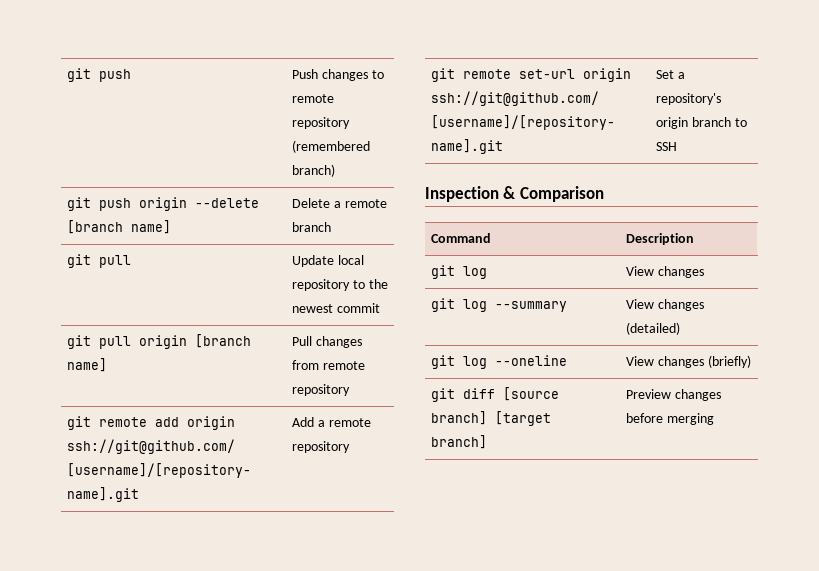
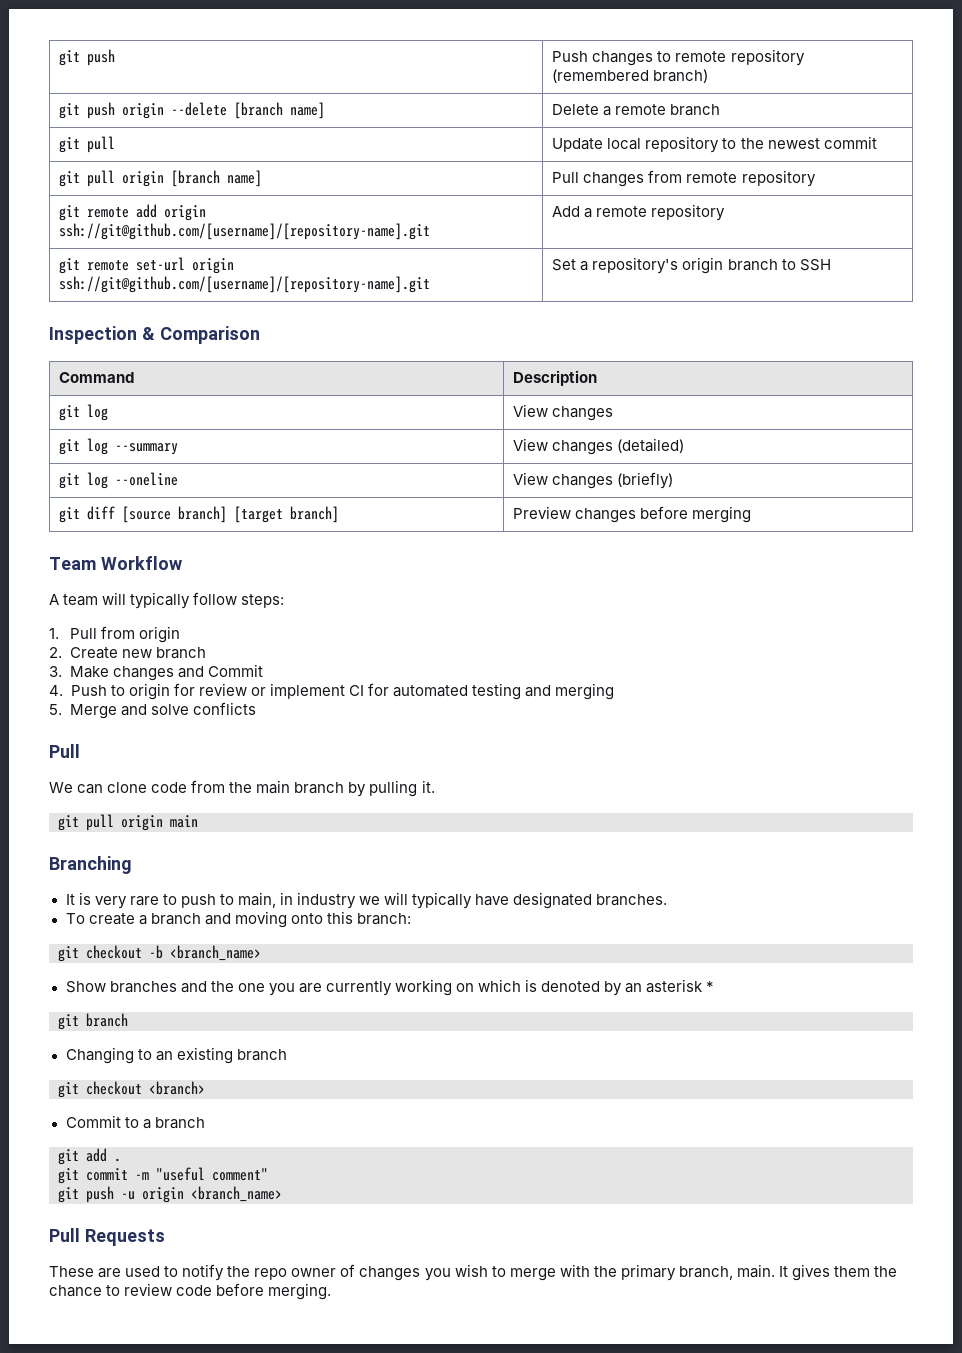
(714, 419) none -> [49,556,182,570] [49,592,285,609] [49,626,180,643] [49,647,206,659] [49,664,263,681] [49,683,615,700] [49,702,256,719] [49,744,80,758] [49,780,435,797] [58,814,198,831] [49,856,132,874] [65,892,668,909] [65,911,411,928] [58,945,261,962] [65,979,715,996] [58,1013,128,1030] [65,1047,287,1064] [58,1081,205,1098] [65,1115,205,1129] [58,1148,121,1165] [58,1167,268,1184] [58,1186,282,1203] [49,1228,165,1246] [49,1264,898,1281] [49,1283,332,1300] // Team Workflow // A team will typically follow steps: // 1. Pull from origin // 2. Create new branch // 3. Make changes and Commit // 4. Push to origin for review or implement CI for automated testing and merging // 5. Merge and solve conflicts // Pull // We can clone code from the main branch by pulling it. // git pull origin main // Branching // It is very rare to push to main, in industry we will typically have designated branches. // To create a branch and moving onto this branch: // git checkout -b <branch_name> // Show branches and the one you are currently working on which is denoted by an asterisk * // git branch // Changing to an existing branch // git checkout <branch> // Commit to a branch // git add . // git commit -m "useful comment" // git push -u origin <branch_name> // Pull Requests // These are used to notify the repo owner of changes you wish to merge with the primary branch, main. It gives them the chance to review code before merging.

